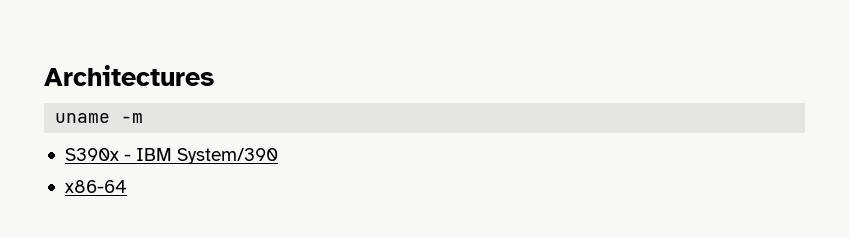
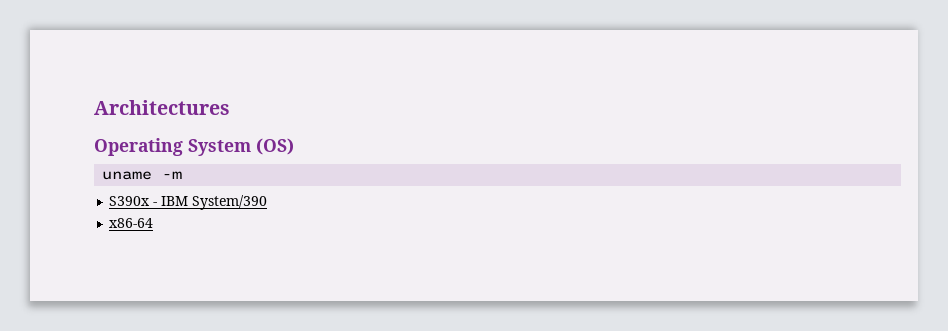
(214, 75) none -> [94,138,294,156] // Operating System (OS)

